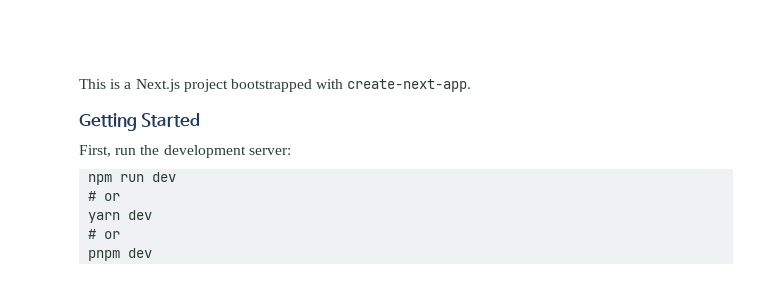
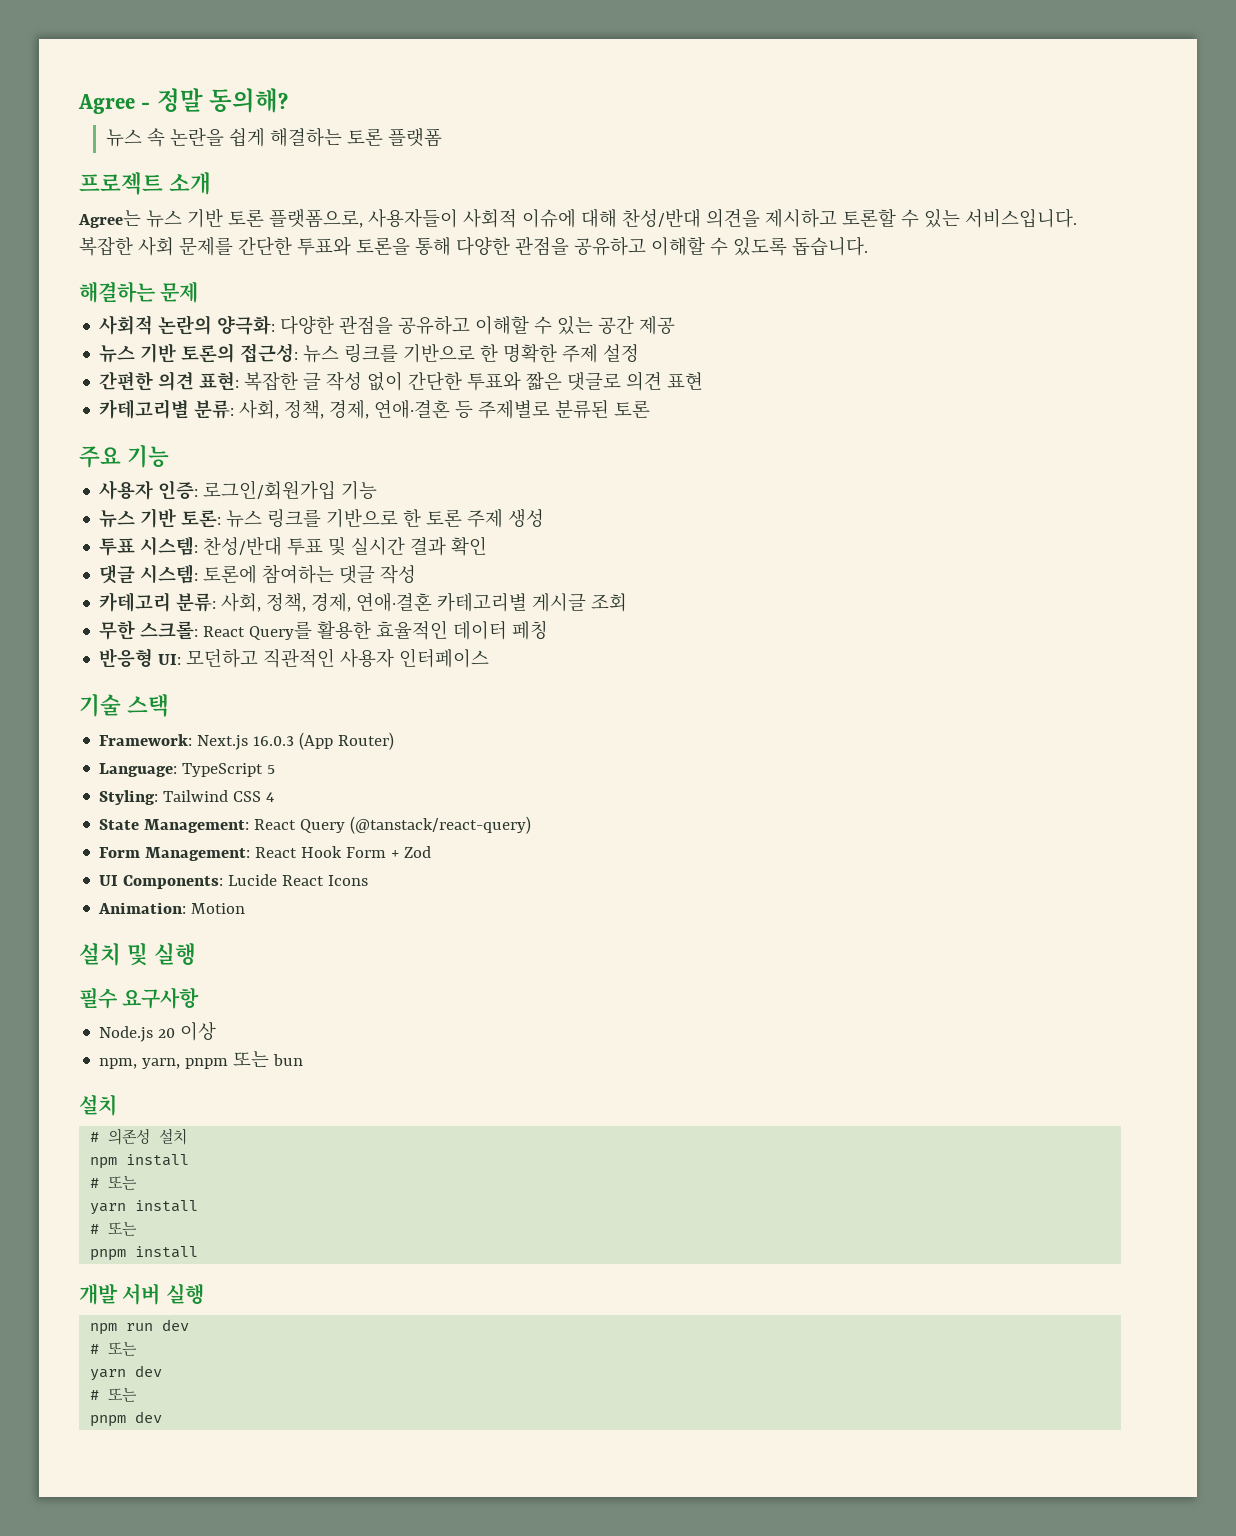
[79,79,472,92] [79,113,201,131] [79,145,291,158] This is a Next.js project bootstrapped with create-next-app. // Getting Started // First, run the development server: -> [78,88,289,114] [106,128,443,147] [79,172,211,195] [78,208,1077,228] [79,236,868,256] [79,281,199,303] [99,315,676,335] [99,343,640,363] [99,371,704,391] [99,399,651,419] [79,444,169,468] [99,480,378,500] [99,508,545,528] [99,536,488,556] [99,564,417,584] [99,592,628,612] [99,620,549,640] [99,648,490,668] [79,693,169,717] [99,732,395,750] [99,763,276,777] [99,790,275,805] [99,816,532,834] [99,846,432,861] [99,874,369,889] [98,902,246,914] [79,942,196,966] [79,987,200,1009] [99,1022,217,1042] [99,1051,304,1069] [79,1094,117,1116] [90,1128,188,1145] [90,1154,190,1169] [90,1175,138,1190] [90,1200,199,1215] [90,1221,138,1236] [90,1246,199,1261] [79,1283,204,1305] Agree - 정말 동의해? // 뉴스 속 논란을 쉽게 해결하는 토론 플랫폼 // 프로젝트 소개 // Agree는 뉴스 기반 토론 플랫폼으로, 사용자들이 사회적 이슈에 대해 찬성/반대 의견을 제시하고 토론할 수 있는 서비스입니다. 복잡한 사회 문제를 간단한 투표와 토론을 통해 다양한 관점을 공유하고 이해할 수 있도록 돕습니다. // 해결하는 문제 // 사회적 논란의 양극화: 다양한 관점을 공유하고 이해할 수 있는 공간 제공 // 뉴스 기반 토론의 접근성: 뉴스 링크를 기반으로 한 명확한 주제 설정 // 간편한 의견 표현: 복잡한 글 작성 없이 간단한 투표와 짧은 댓글로 의견 표현 // 카테고리별 분류: 사회, 정책, 경제, 연애·결혼 등 주제별로 분류된 토론 // 주요 기능 // 사용자 인증: 로그인/회원가입 기능 // 뉴스 기반 토론: 뉴스 링크를 기반으로 한 토론 주제 생성 // 투표 시스템: 찬성/반대 투표 및 실시간 결과 확인 // 댓글 시스템: 토론에 참여하는 댓글 작성 // 카테고리 분류: 사회, 정책, 경제, 연애·결혼 카테고리별 게시글 조회 // 무한 스크롤: React Query를 활용한 효율적인 데이터 페칭 // 반응형 UI: 모던하고 직관적인 사용자 인터페이스 // 기술 스택 // Framework: Next.js 16.0.3 (App Router) // Language: TypeScript 5 // Styling: Tailwind CSS 4 // State Management: React Query (@tanstack/react-query) // Form Management: React Hook Form + Zod // UI Components: Lucide React Icons // Animation: Motion // 설치 및 실행 // 필수 요구사항 // Node.js 20 이상 // npm, yarn, pnpm 또는 bun // 설치 // # 의존성 설치 // npm install // # 또는 // yarn install // # 또는 // pnpm install // 개발 서버 실행
[104,193,121,201] or -> [108,1341,138,1356] 또는
[104,231,121,239] or -> [108,1387,138,1402] 또는

